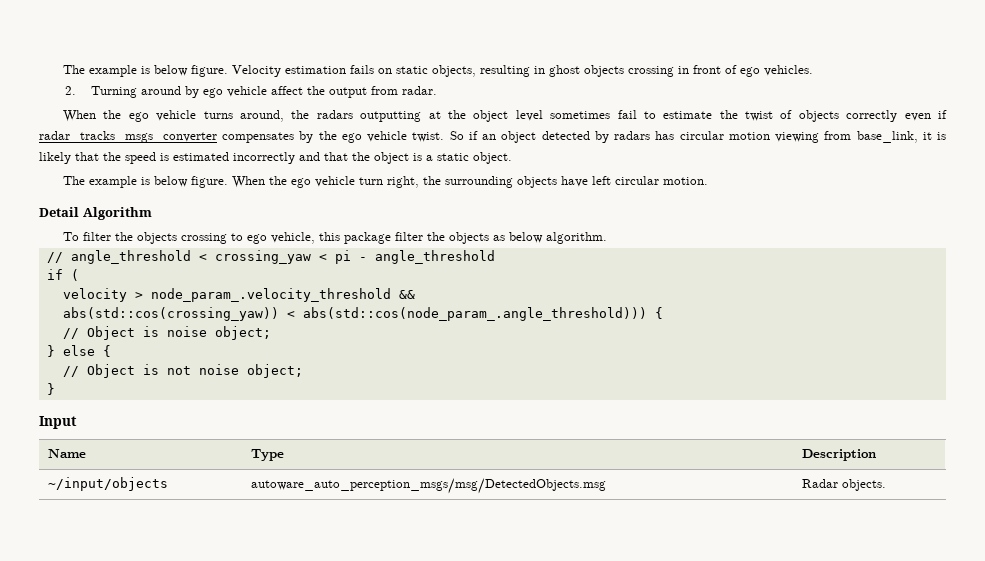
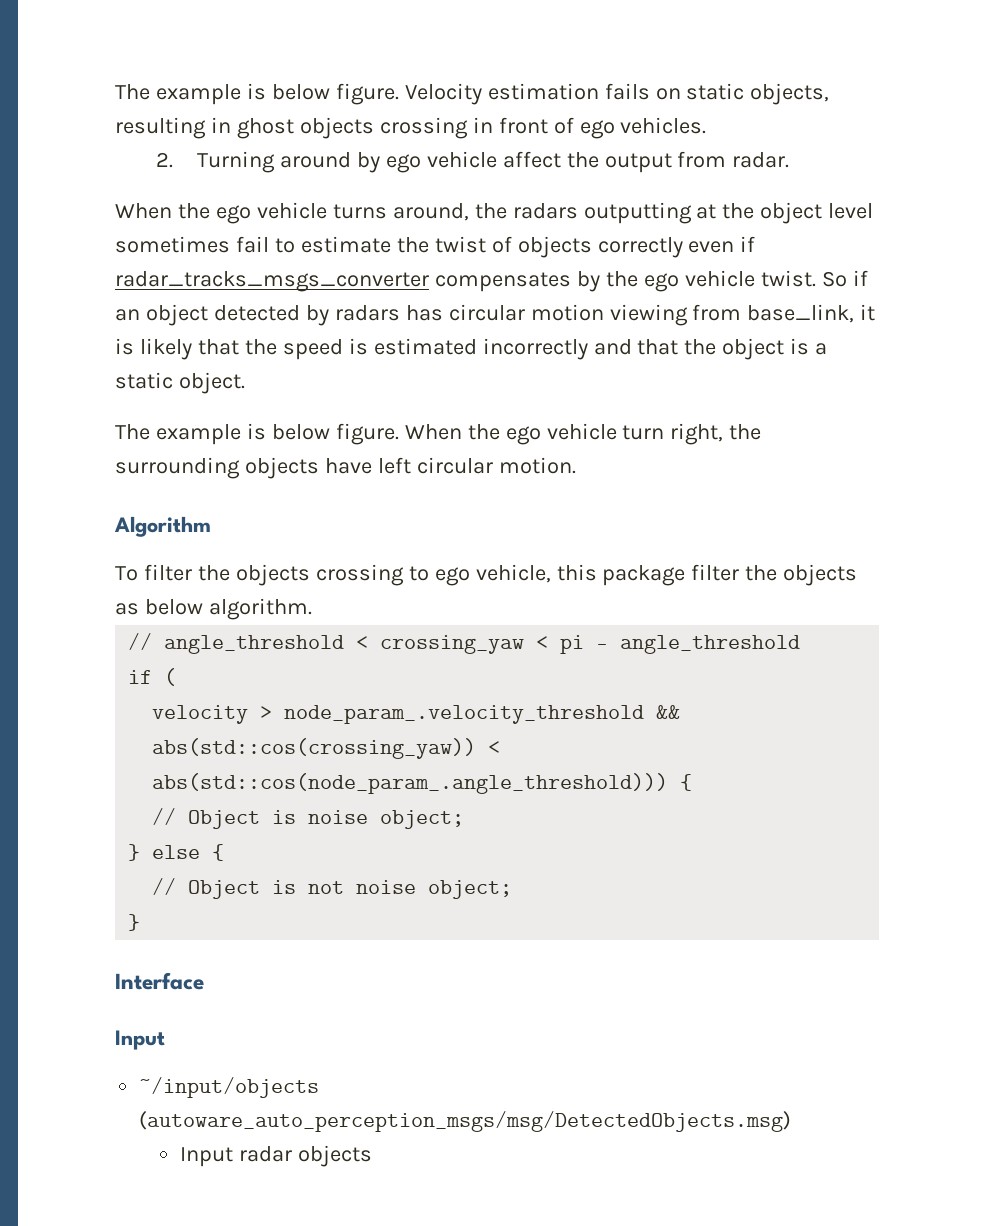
[39,207,79,217] Detail -> (576, 465) none
[39,416,77,429] [47,449,86,458] [250,449,284,461] [801,449,876,461] [47,477,168,491] [250,478,606,494] [801,479,886,491] // Input // Name | Type | Description // ~/input/objects | autoware_auto_perception_msgs/msg/DetectedObjects.msg | Radar objects. -> [115,972,204,990] [115,1030,165,1050] [139,1077,320,1098] [139,1111,792,1132] [180,1145,373,1167] // Interface // Input // ~/input/objects (autoware_auto_perception_msgs/msg/DetectedObjects.msg) // Input radar objects

